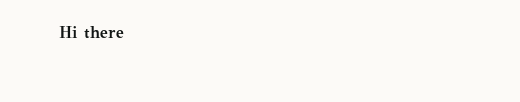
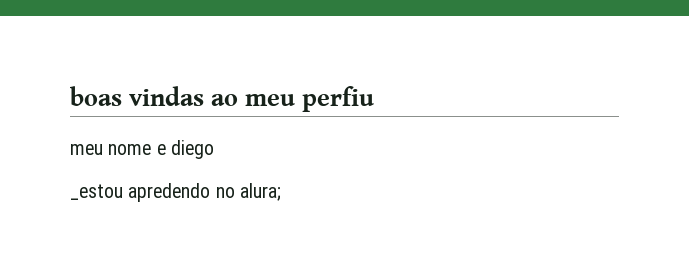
[59,26,124,39] Hi there -> [70,86,375,112] [70,140,214,159] [70,183,281,202] boas vindas ao meu perfiu // meu nome e diego // _estou apredendo no alura;

